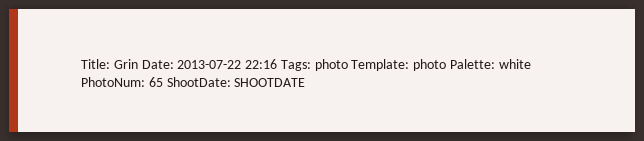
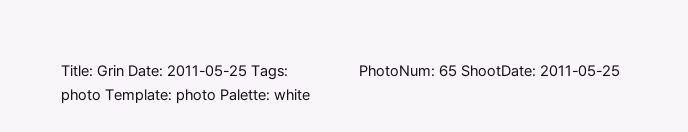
[177,59,278,69] 2013-07-22 22:16 -> [167,65,248,77] 2011-05-25
[234,78,306,87] SHOOTDATE -> [540,65,621,77] 2011-05-25

